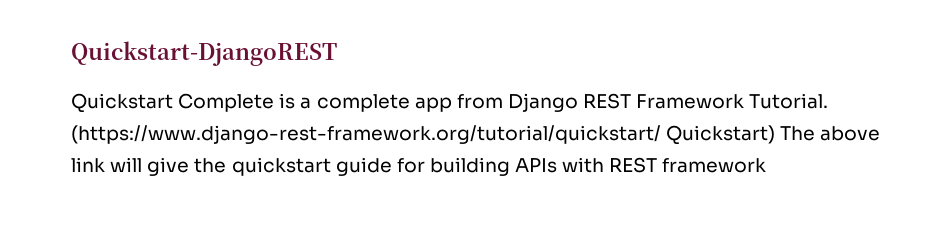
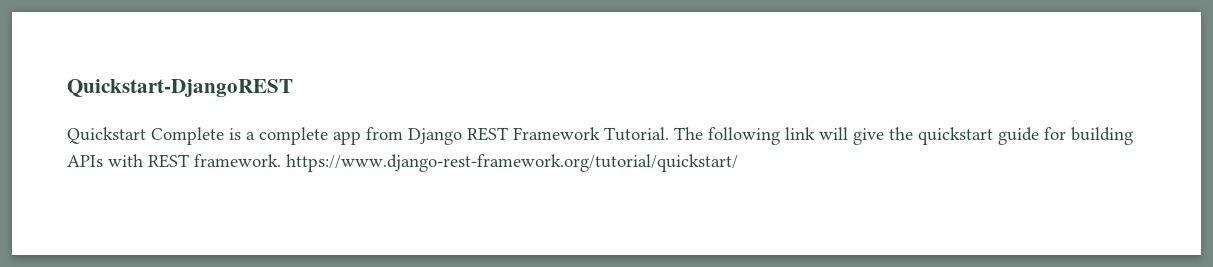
[71,125,881,145] (https://www.django-rest-framework.org/tutorial/quickstart/ Quickstart) The above -> [674,127,780,145] The following
[662,158,767,173] framework -> [194,154,738,172] framework. https://www.django-rest-framework.org/tutorial/quickstart/

